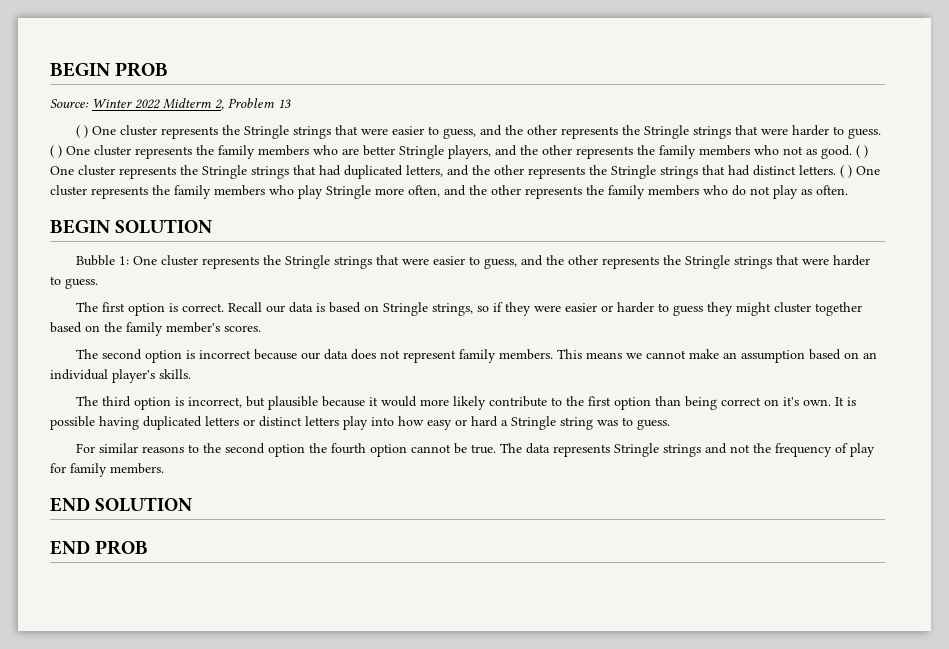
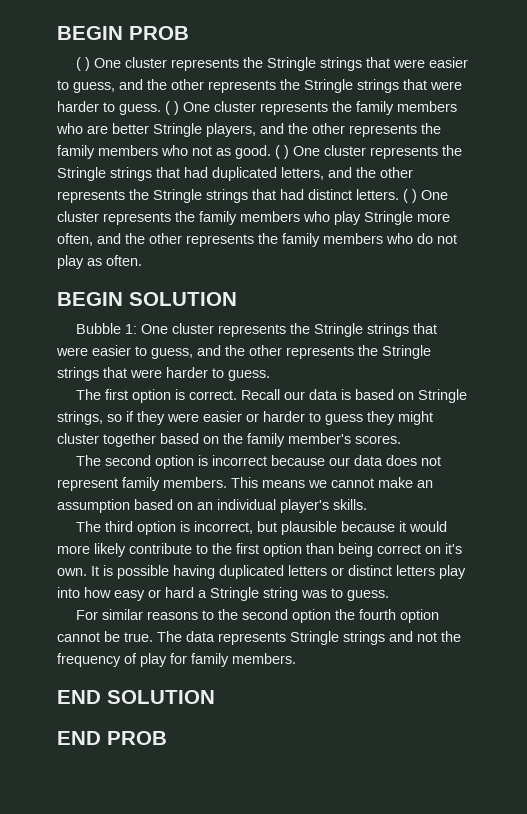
[50,98,291,110] // Source: Winter 2022 Midterm 2, Problem 13 -> (189, 33) none

